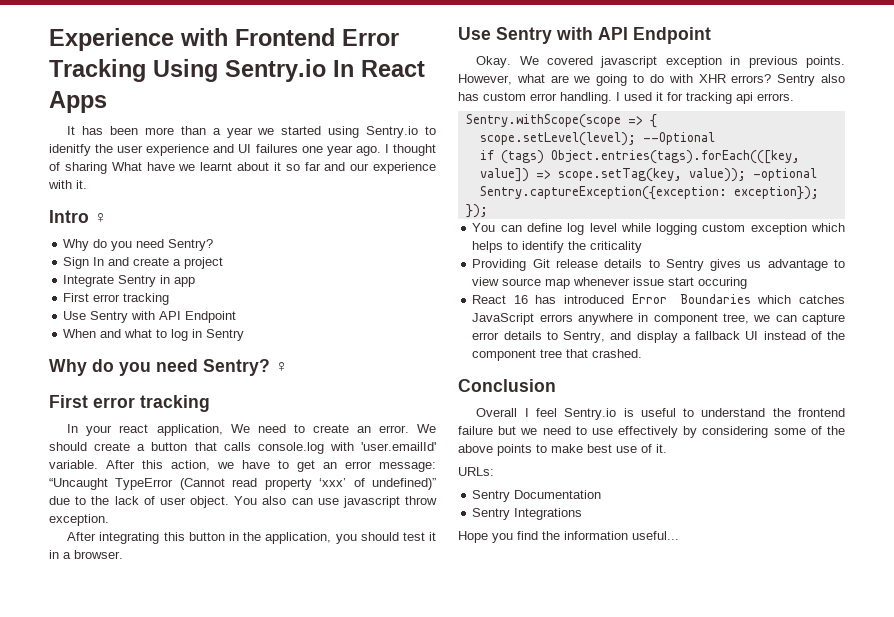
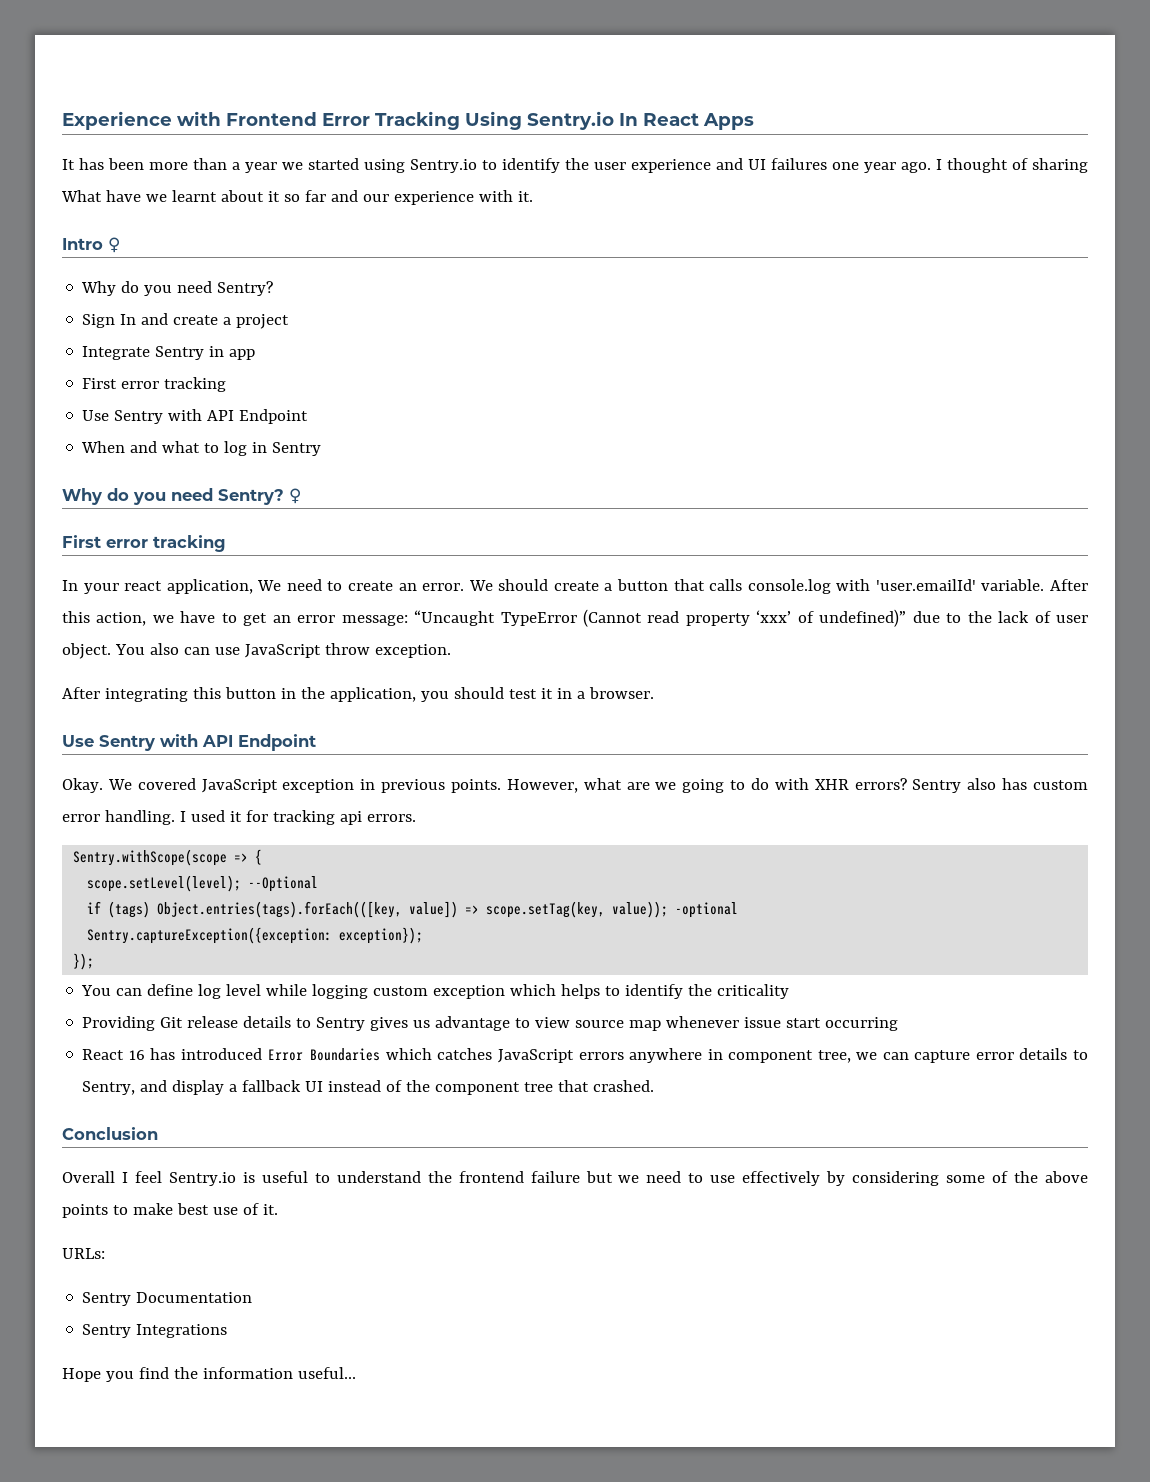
[49,144,91,156] idenitfy -> [502,158,560,173] identify
[342,496,400,508] javascript -> [244,644,321,658] JavaScript
[600,56,658,68] javascript -> [201,779,278,793] JavaScript
[698,277,748,289] occuring -> [825,1017,899,1031] occurring

